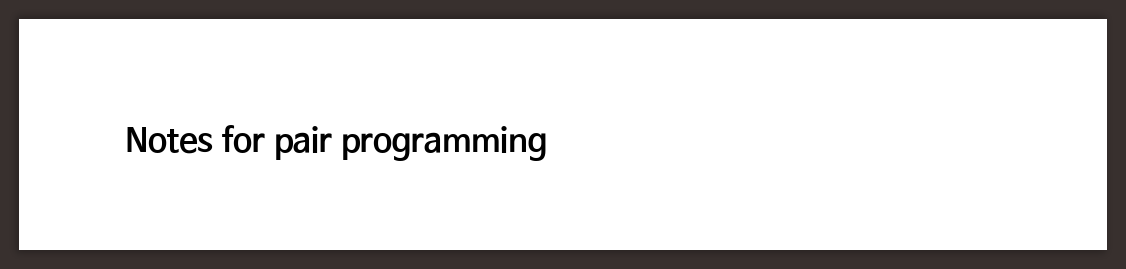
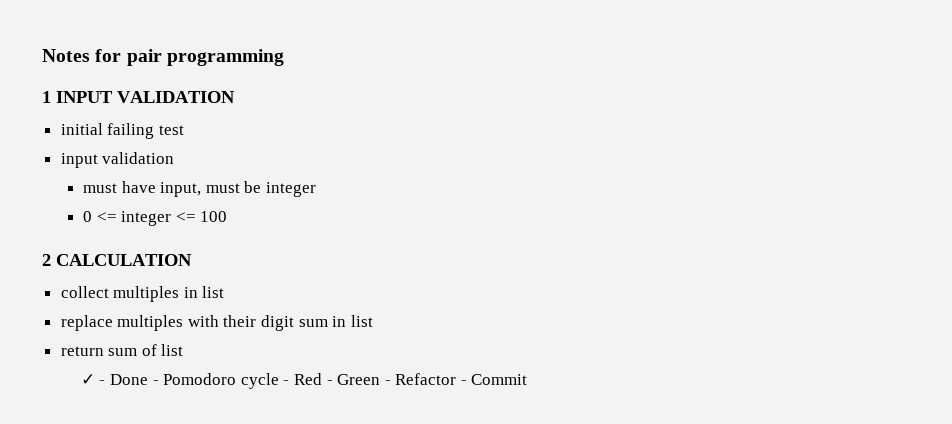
(547, 143) none -> [42,91,235,103] [60,123,184,139] [60,152,175,168] [83,181,317,197] [83,211,228,226] [42,254,192,266] [60,286,225,302] [60,315,373,331] [60,344,184,356] [80,373,528,389] // 1 INPUT VALIDATION // initial failing test // input validation // must have input, must be integer // 0 <= integer <= 100 // 2 CALCULATION // collect multiples in list // replace multiples with their digit sum in list // return sum of list // ✓ - Done - Pomodoro cycle - Red - Green - Refactor - Commit

